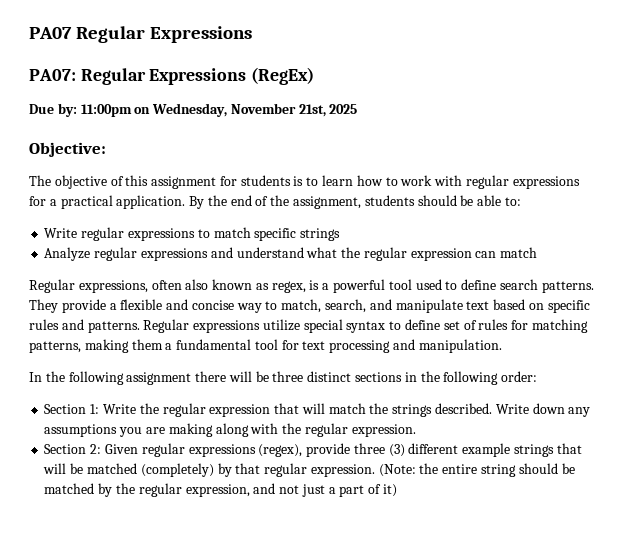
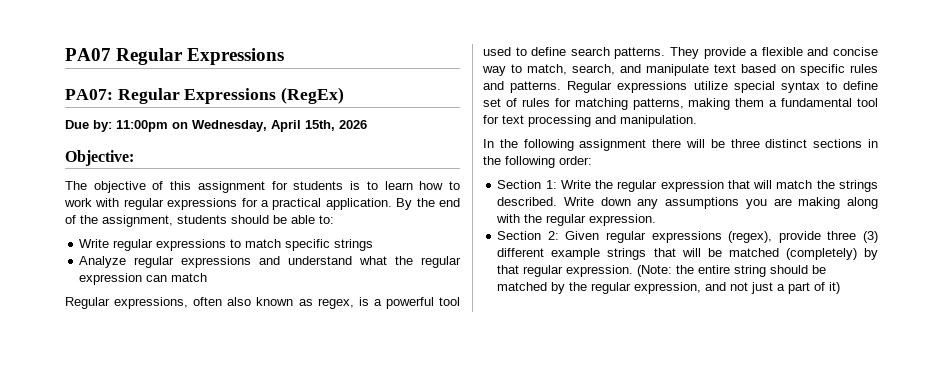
[230,103,358,117] November 21st, 2025 -> [271,120,367,132] April 15th, 2026

